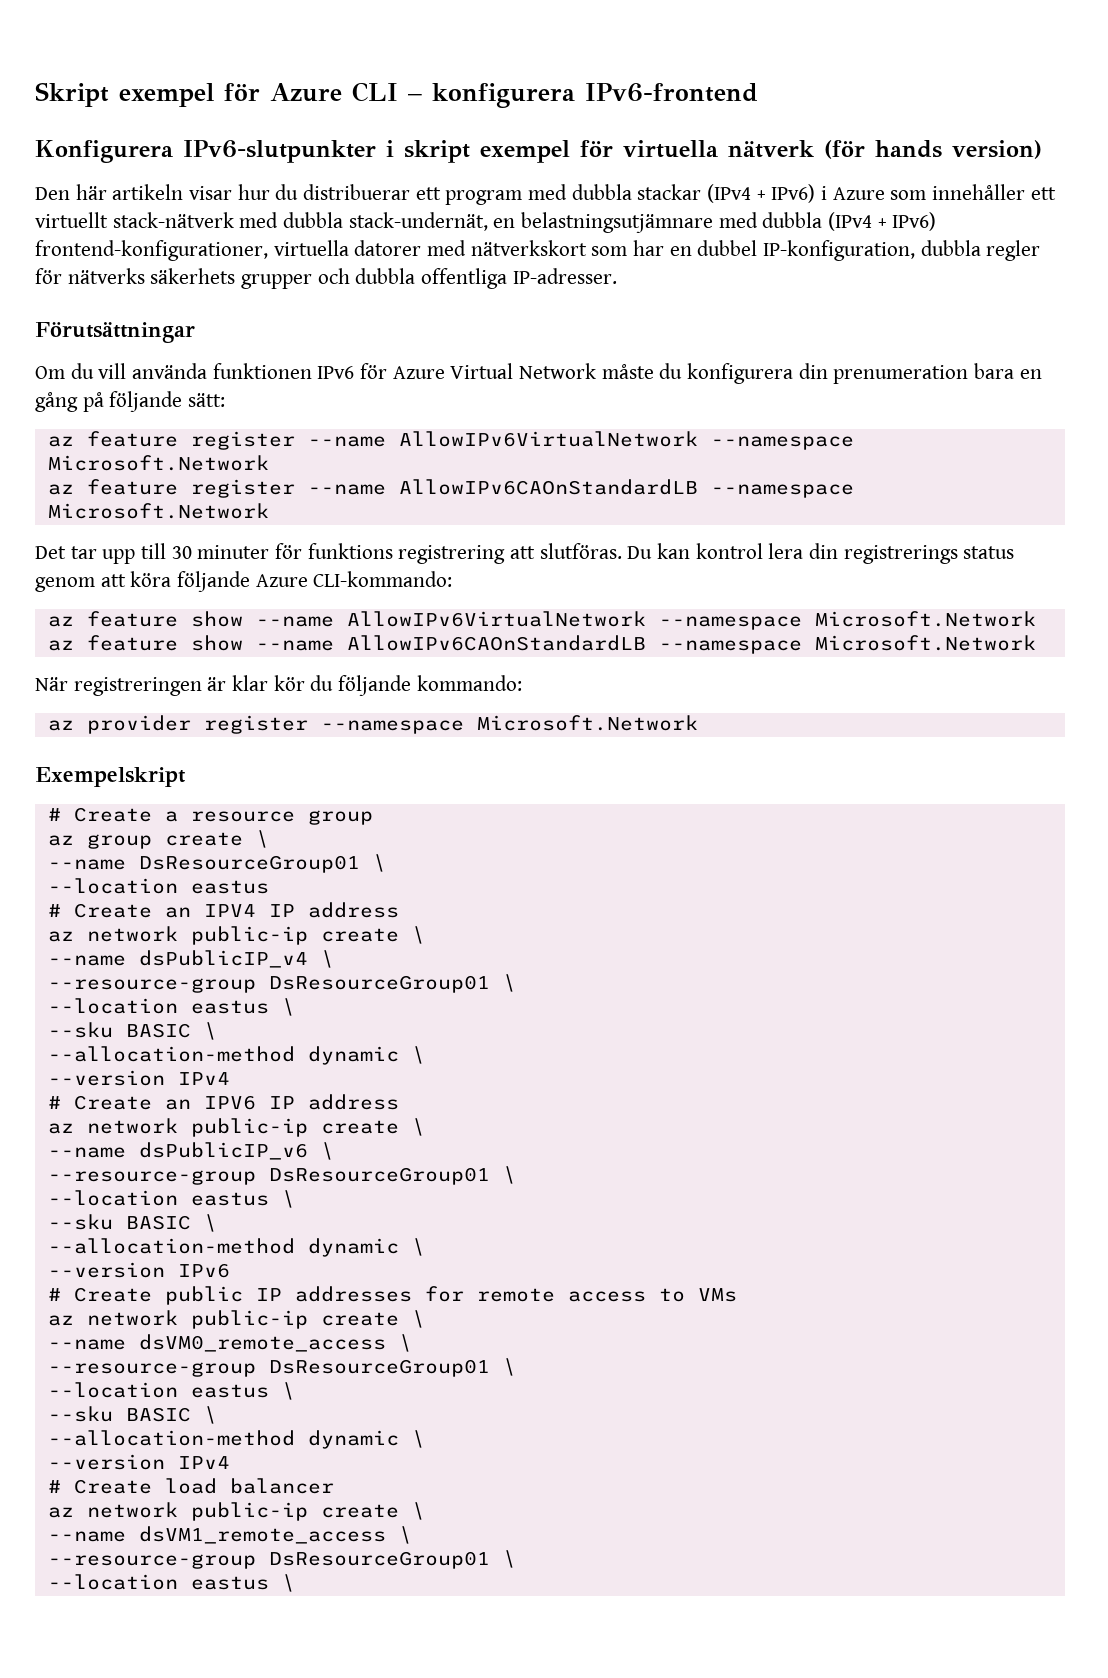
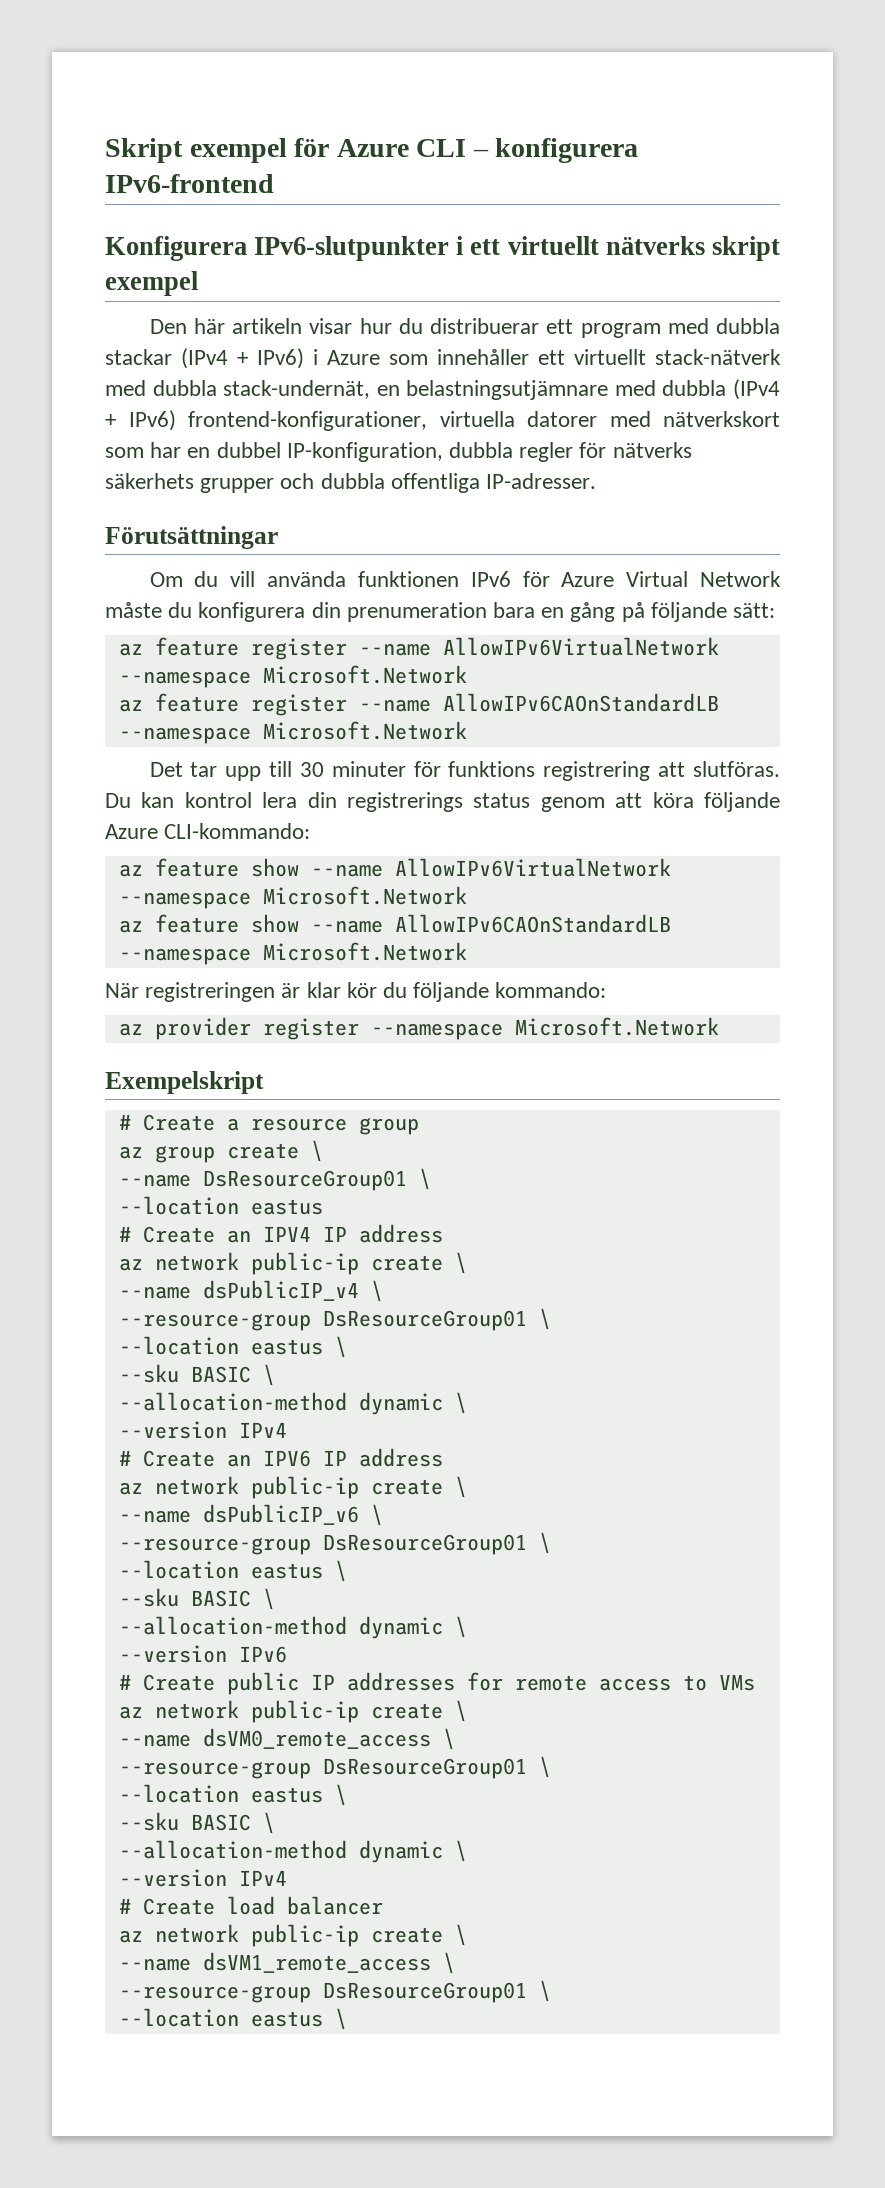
(394, 148) none -> [470,236,705,255] ett virtuellt nätverks
[580,140,1042,159] för virtuella nätverk (för hands version) -> (198, 283) none

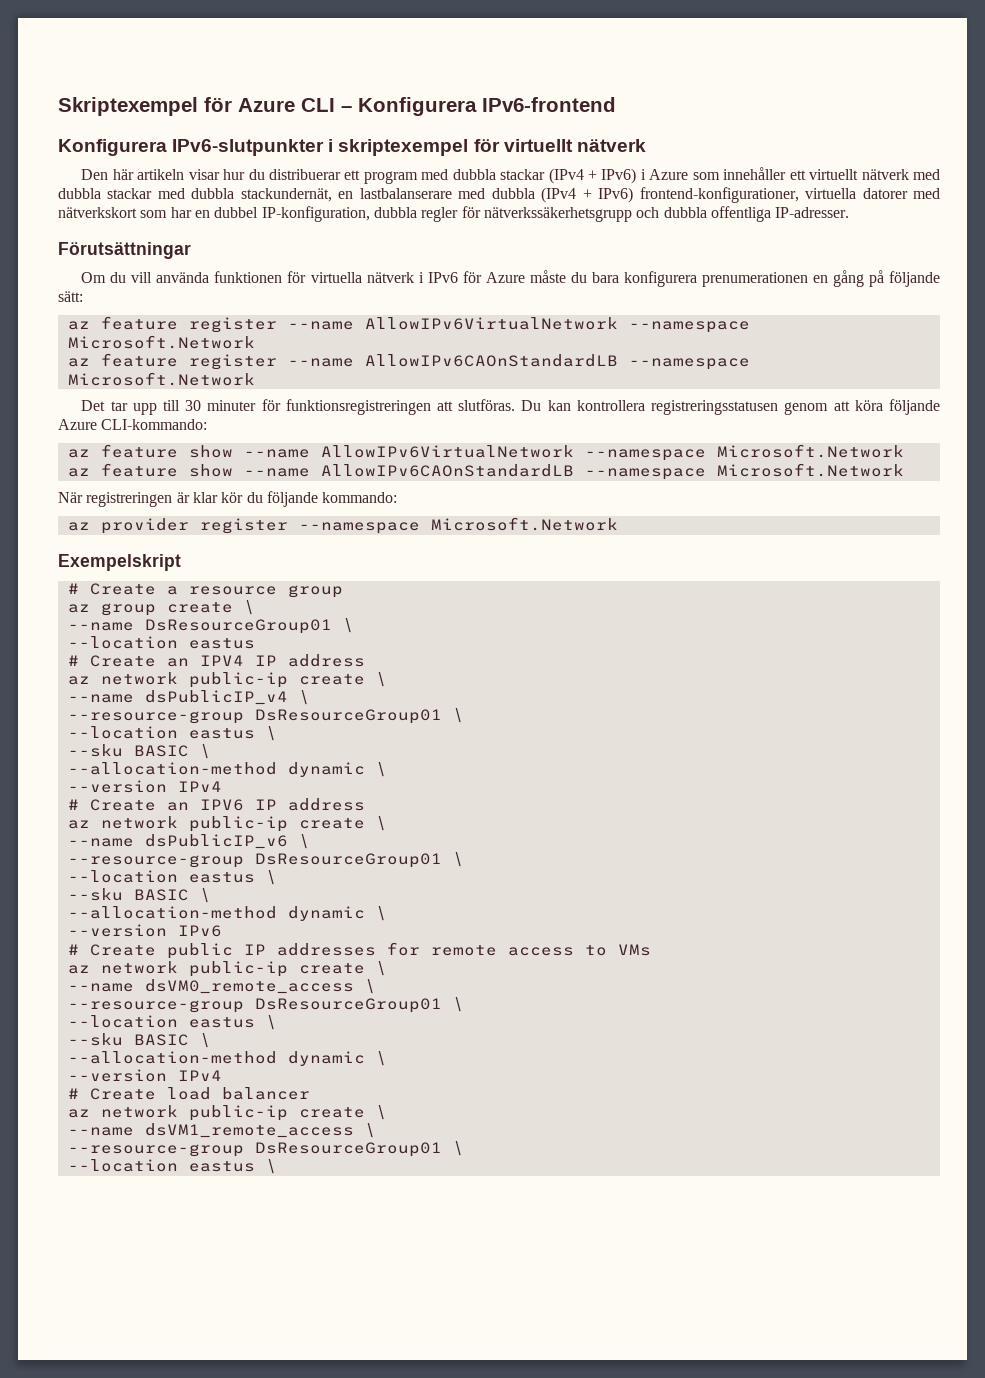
[105,138,287,163] Skript exempel -> [58,97,198,116] Skriptexempel
[495,138,639,163] konfigurera -> [358,97,477,116] Konfigurera
[470,236,780,261] [105,271,198,296] ett virtuellt nätverks skript exempel -> [338,139,646,156] skriptexempel för virtuellt nätverk
[655,349,781,365] [105,380,609,400] stack-nätverk med dubbla stack-undernät, en belastningsutjämnare -> [861,169,940,180] [58,188,452,202] nätverk med dubbla stackar med dubbla stackundernät, en lastbalanserare
[612,442,692,458] [105,473,275,493] nätverks säkerhets grupper -> [483,207,632,222] nätverkssäkerhetsgrupp
[470,571,781,587] [105,602,536,622] IPv6 för Azure Virtual Network måste du konfigurera din prenumeration bara -> [287,270,808,287] för virtuella nätverk i IPv6 för Azure måste du bara konfigurera prenumerationen
[448,761,651,781] funktions registrering -> [285,399,431,415] funktionsregistreringen
[184,792,531,812] kontrol lera din registrerings status -> [576,400,779,415] kontrollera registreringsstatusen

